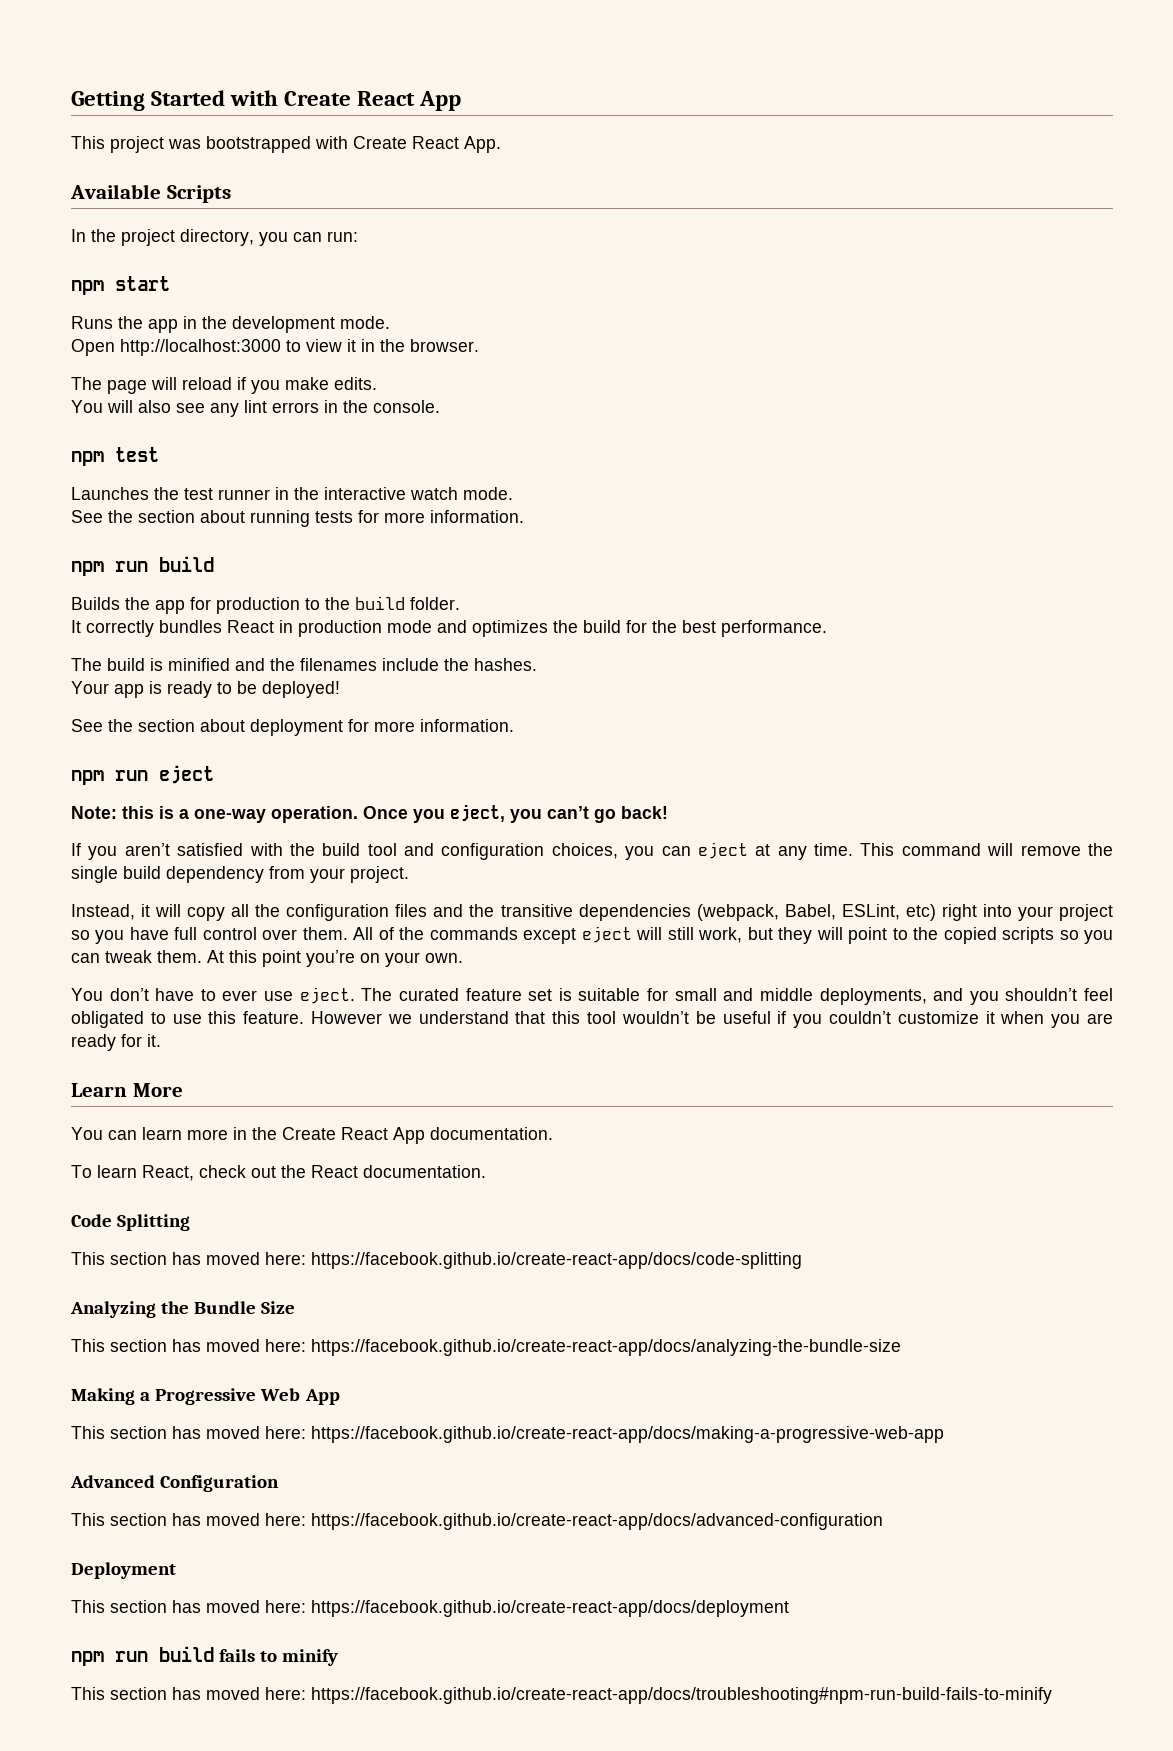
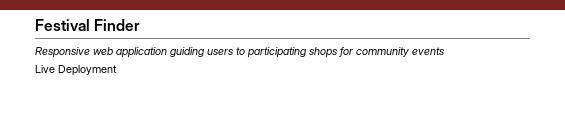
[71,90,462,111] [71,136,501,153] [70,184,231,203] [71,229,358,246] [71,276,170,295] [71,316,390,333] [71,339,479,356] [71,377,377,394] [71,400,440,417] [71,447,159,466] [71,487,513,500] [71,510,524,527] [71,556,214,576] [71,596,460,614] [71,620,827,637] [71,658,537,671] [71,681,340,698] [71,719,514,736] [71,765,214,785] [71,804,668,823] [71,842,1114,860] [71,866,409,883] [71,904,1113,921] [71,926,1114,944] [71,950,463,967] [71,987,1113,1005] [71,1011,1114,1028] [71,1034,161,1051] [71,1083,183,1097] [71,1127,553,1144] [71,1165,486,1181] [71,1214,191,1231] [71,1252,802,1269] [70,1301,296,1318] [71,1339,901,1356] [71,1388,340,1405] [71,1426,944,1443] [70,1475,280,1492] [71,1513,883,1530] [71,1562,176,1579] [71,1600,789,1617] [71,1646,339,1666] [71,1687,1052,1704] Getting Started with Create React App // This project was bootstrapped with Create React App. // Available Scripts // In the project directory, you can run: // npm start // Runs the app in the development mode. // Open http://localhost:3000 to view it in the browser. // The page will reload if you make edits. // You will also see any lint errors in the console. // npm test // Launches the test runner in the interactive watch mode. // See the section about running tests for more information. // npm run build // Builds the app for production to the build folder. // It correctly bundles React in production mode and optimizes the build for the best performance. // The build is minified and the filenames include the hashes. // Your app is ready to be deployed! // See the section about deployment for more information. // npm run eject // Note: this is a one-way operation. Once you eject, you can’t go back! // If you aren’t satisfied with the build tool and configuration choices, you can eject at any time. This command will remove the single build dependency from your project. // Instead, it will copy all the configuration files and the transitive dependencies (webpack, Babel, ESLint, etc) right into your project so you have full control over them. All of the commands except eject will still work, but they will point to the copied scripts so you can tweak them. At this point you’re on your own. // You don’t have to ever use eject. The curated feature set is suitable for small and middle deployments, and you shouldn’t feel obligated to use this feature. However we understand that this tool wouldn’t be useful if you couldn’t customize it when you are ready for it. // Learn More // You can learn more in the Create React App documentation. // To learn React, check out the React documentation. // Code Splitting // This section has moved here: https://facebook.github.io/create-react-app/docs/code-splitting // Analyzing the Bundle Size // This section has moved here: https://facebook.github.io/create-react-app/docs/analyzing-the-bundle-size // Making a Progressive Web App // This section has moved here: https://facebook.github.io/create-react-app/docs/making-a-progressive-web-app // Advanced Configuration // This section has moved here: https://facebook.github.io/create-react-app/docs/advanced-configuration // Deployment // This section has moved here: https://facebook.github.io/create-react-app/docs/deployment // npm run build fails to minify // This section has moved here: https://facebook.github.io/create-react-app/docs/troubleshooting#npm-run-build-fails-to-minify -> [35,19,141,31] [35,47,444,58] [35,65,117,76] Festival Finder // Responsive web application guiding users to participating shops for community events // Live Deployment

